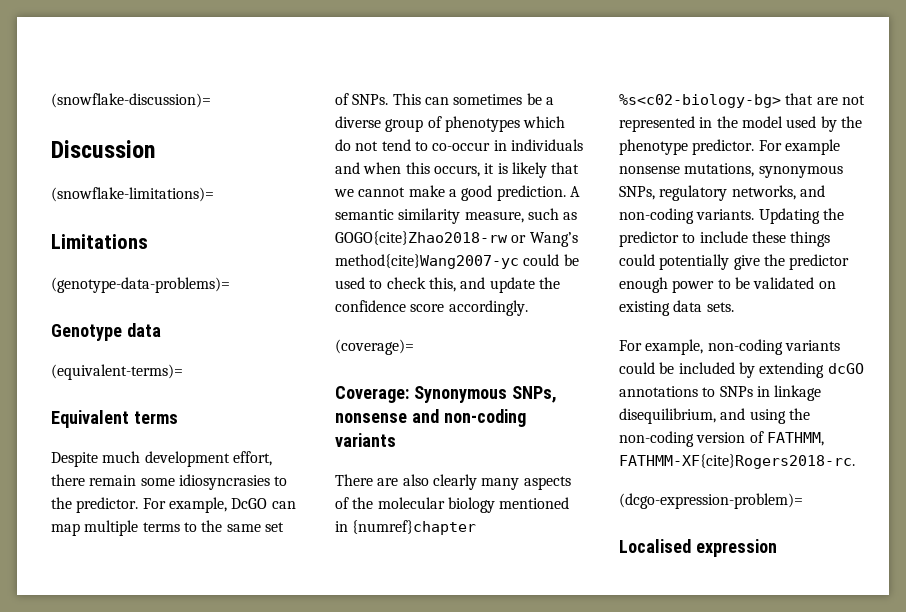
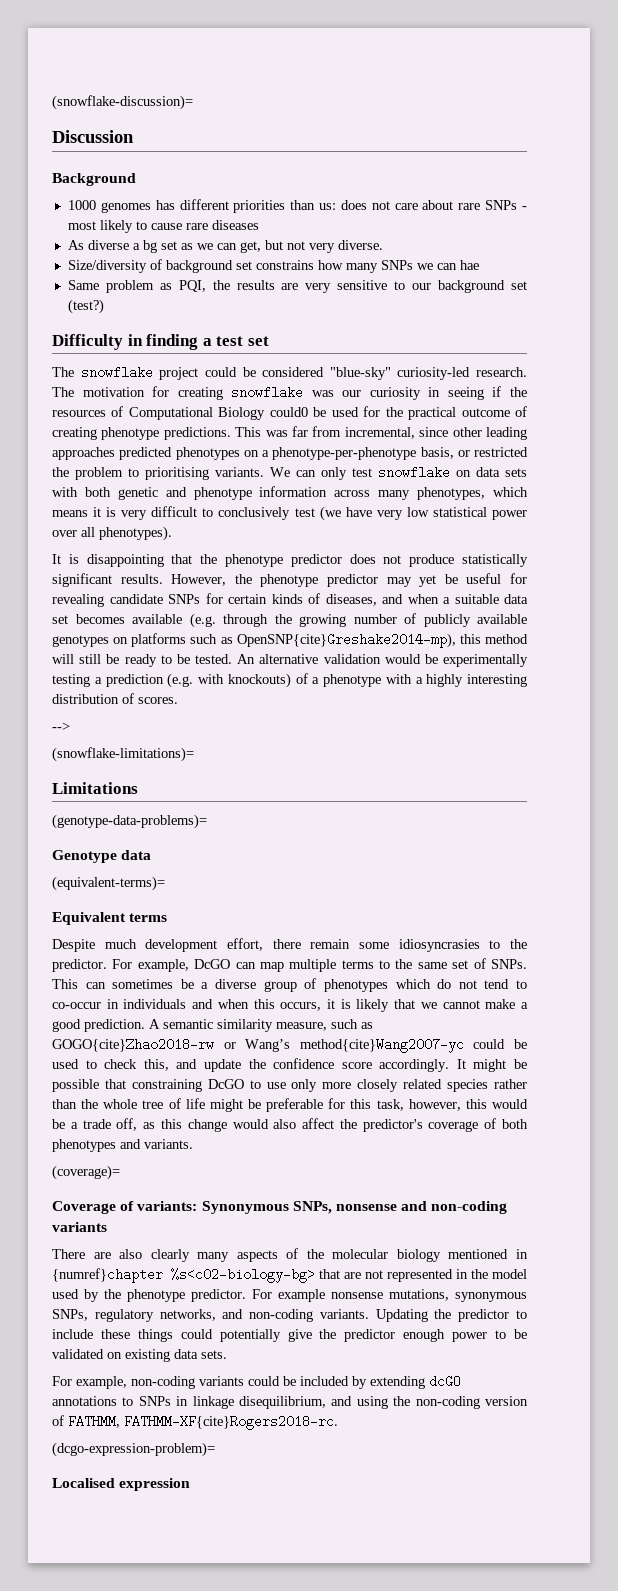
(156, 149) none -> [52,173,136,186] [67,199,528,213] [67,220,259,233] [67,240,383,253] [67,259,479,273] [67,280,528,293] [67,299,104,314] [52,334,269,350] [52,366,527,380] [52,386,528,400] [52,406,527,420] [52,426,527,440] [52,447,528,460] [52,466,527,480] [52,486,529,500] [52,506,528,521] [52,526,172,541] [52,554,528,567] [52,573,528,587] [52,593,528,607] [52,613,527,628] [52,633,528,648] [52,654,529,667] [52,673,527,688] [52,693,178,704] [52,722,70,731] // Background // 1000 genomes has different priorities than us: does not care about rare SNPs - most likely to cause rare diseases // As diverse a bg set as we can get, but not very diverse. // Size/diversity of background set constrains how many SNPs we can hae // Same problem as PQI, the results are very sensitive to our background set (test?) // Difficulty in finding a test set // The snowflake project could be considered "blue-sky" curiosity-led research. The motivation for creating snowflake was our curiosity in seeing if the resources of Computational Biology could0 be used for the practical outcome of creating phenotype predictions. This was far from incremental, since other leading approaches predicted phenotypes on a phenotype-per-phenotype basis, or restricted the problem to prioritising variants. We can only test snowflake on data sets with both genetic and phenotype information across many phenotypes, which means it is very difficult to conclusively test (we have very low statistical power over all phenotypes). // It is disappointing that the phenotype predictor does not produce statistically significant results. However, the phenotype predictor may yet be useful for revealing candidate SNPs for certain kinds of diseases, and when a suitable data set becomes available (e.g. through the growing number of publicly available genotypes on platforms such as OpenSNP{cite}Greshake2014-mp), this method will still be ready to be tested. An alternative validation would be experimentally testing a prediction (e.g. with knockouts) of a phenotype with a highly interesting distribution of scores. // -->
[335,339,414,355] [335,386,409,403] // (coverage)= // Coverage: -> [456,1059,527,1072] [52,1079,528,1092] [52,1098,529,1112] [52,1118,528,1132] [52,1139,193,1152] [52,1165,120,1180] [52,1201,198,1214] It might be possible that constraining DcGO to use only more closely related species rather than the whole tree of life might be preferable for this task, however, this would be a trade off, as this change would also affect the predictor's coverage of both phenotypes and variants. // (coverage)= // Coverage of variants:

